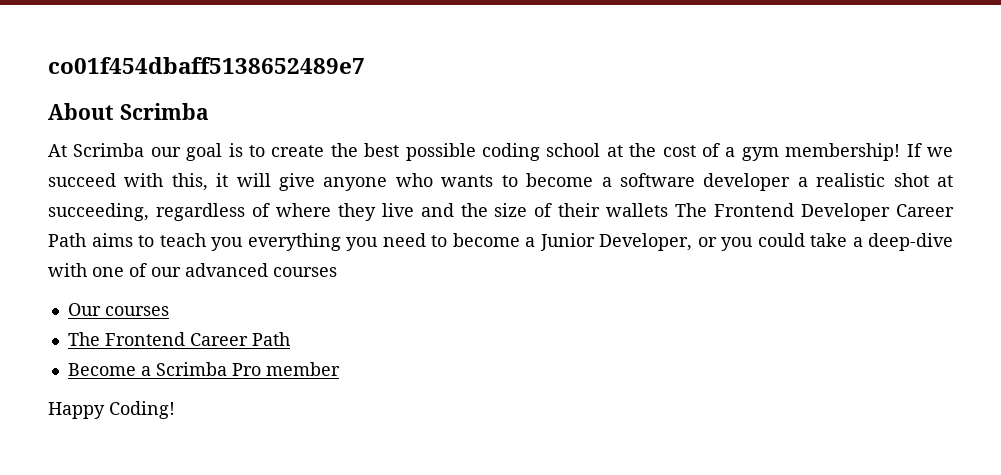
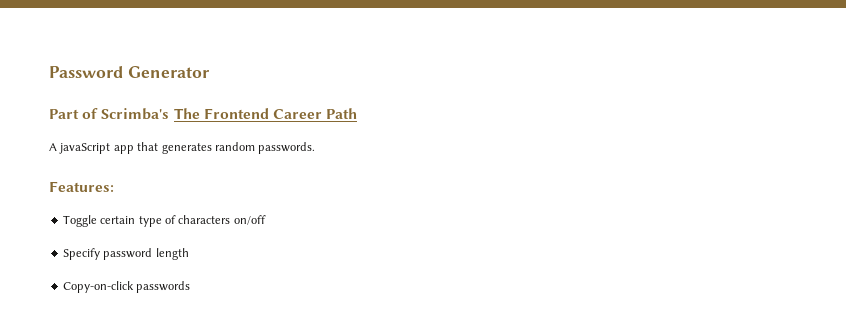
[48,57,365,74] [48,103,209,120] [48,143,953,161] [48,173,953,191] [48,203,954,221] [48,233,953,251] [48,263,337,277] [67,303,169,316] [67,332,290,346] [67,362,340,376] [48,401,175,419] co01f454dbaff5138652489e7 // About Scrimba // At Scrimba our goal is to create the best possible coding school at the cost of a gym membership! If we succeed with this, it will give anyone who wants to become a software developer a realistic shot at succeeding, regardless of where they live and the size of their wallets The Frontend Developer Career Path aims to teach you everything you need to become a Junior Developer, or you could take a deep-dive with one of our advanced courses // Our courses // The Frontend Career Path // Become a Scrimba Pro member // Happy Coding! -> [49,66,210,78] [49,108,358,120] [49,142,316,154] [49,181,114,192] [62,215,266,227] [62,248,189,260] [62,281,191,293] Password Generator // Part of Scrimba's The Frontend Career Path // A javaScript app that generates random passwords. // Features: // Toggle certain type of characters on/off // Specify password length // Copy-on-click passwords

